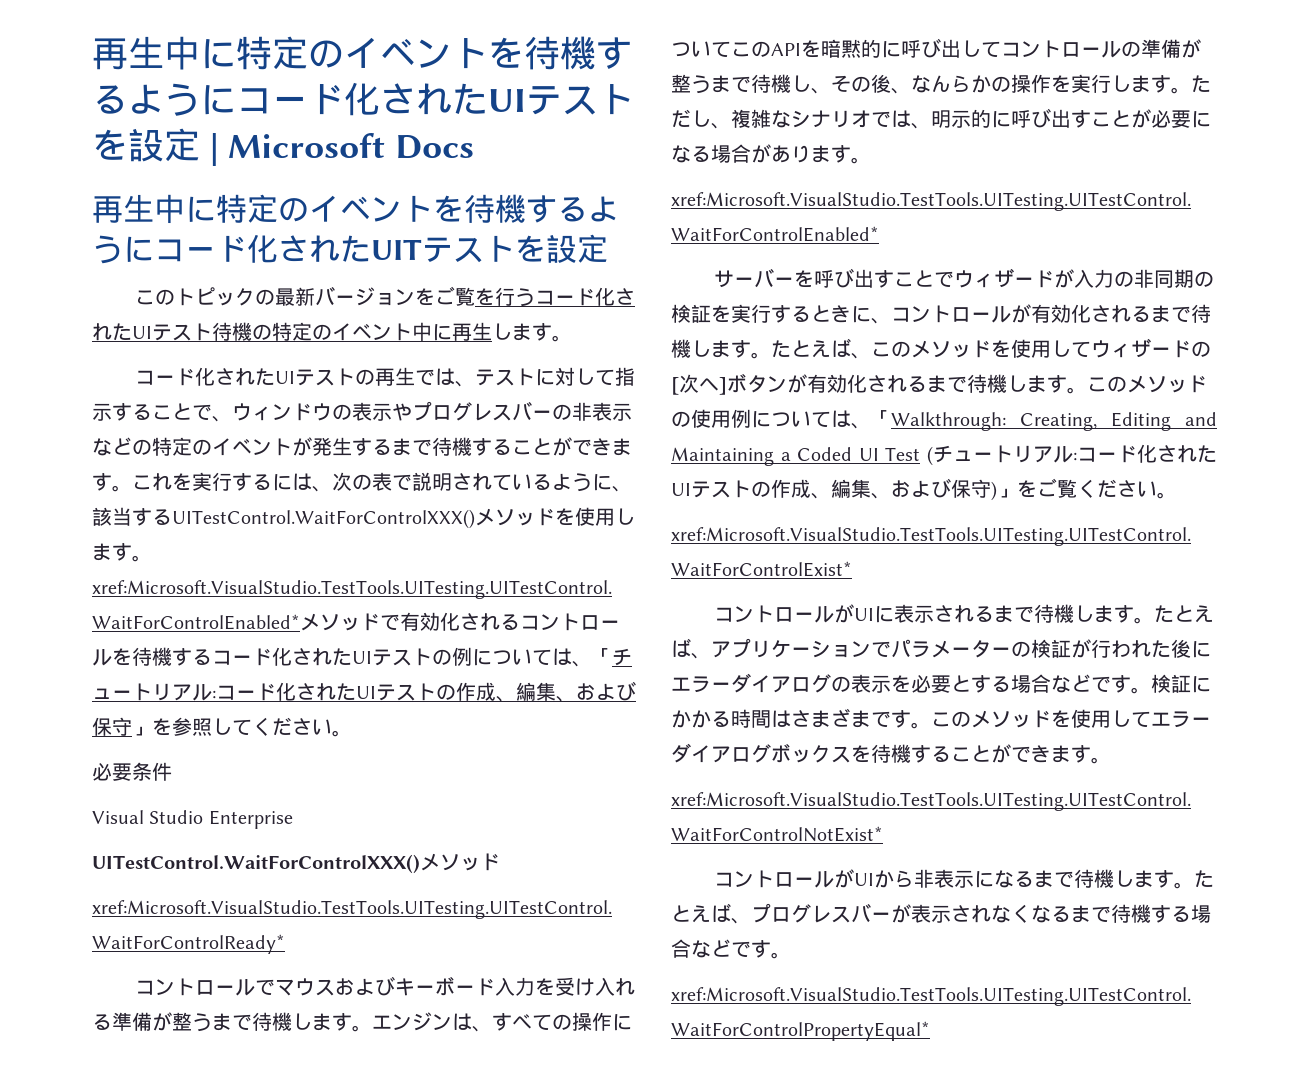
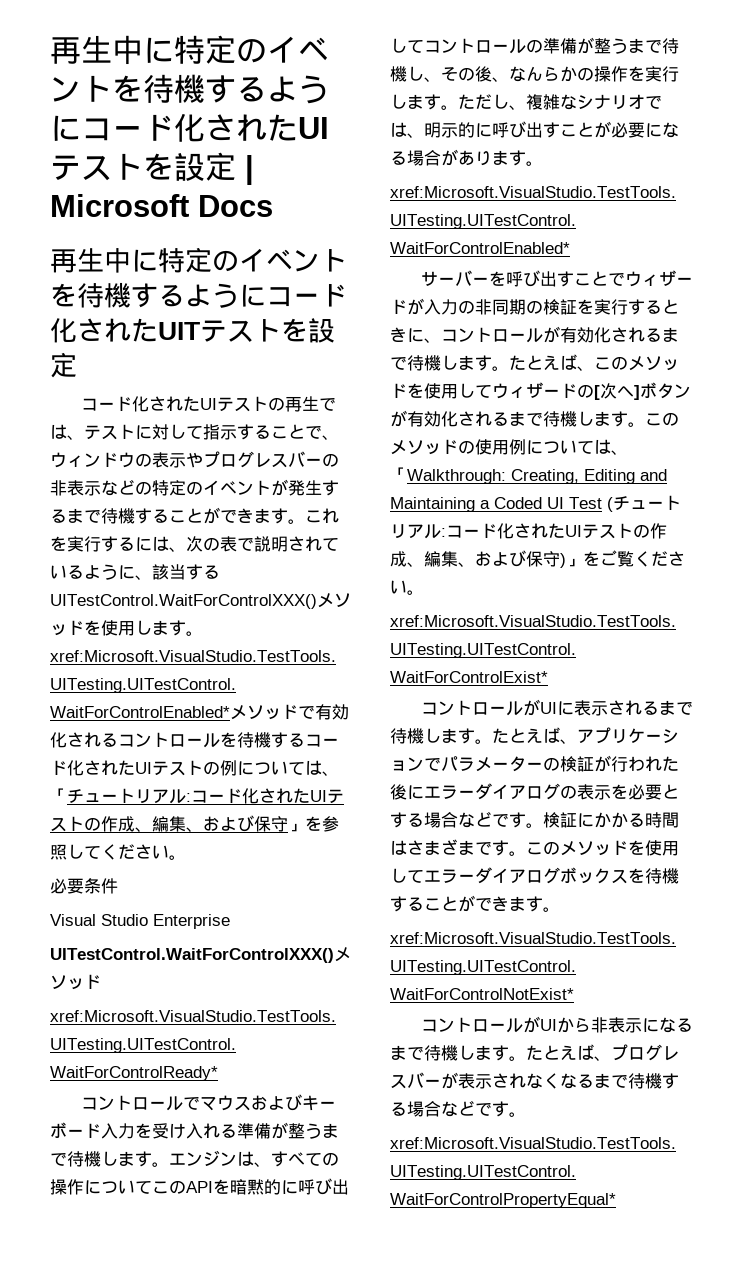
[135,286,636,307] [92,322,572,342] // このトピックの最新バージョンをご覧を行うコード化されたUIテスト待機の特定のイベント中に再生します。 -> (77, 365) none

